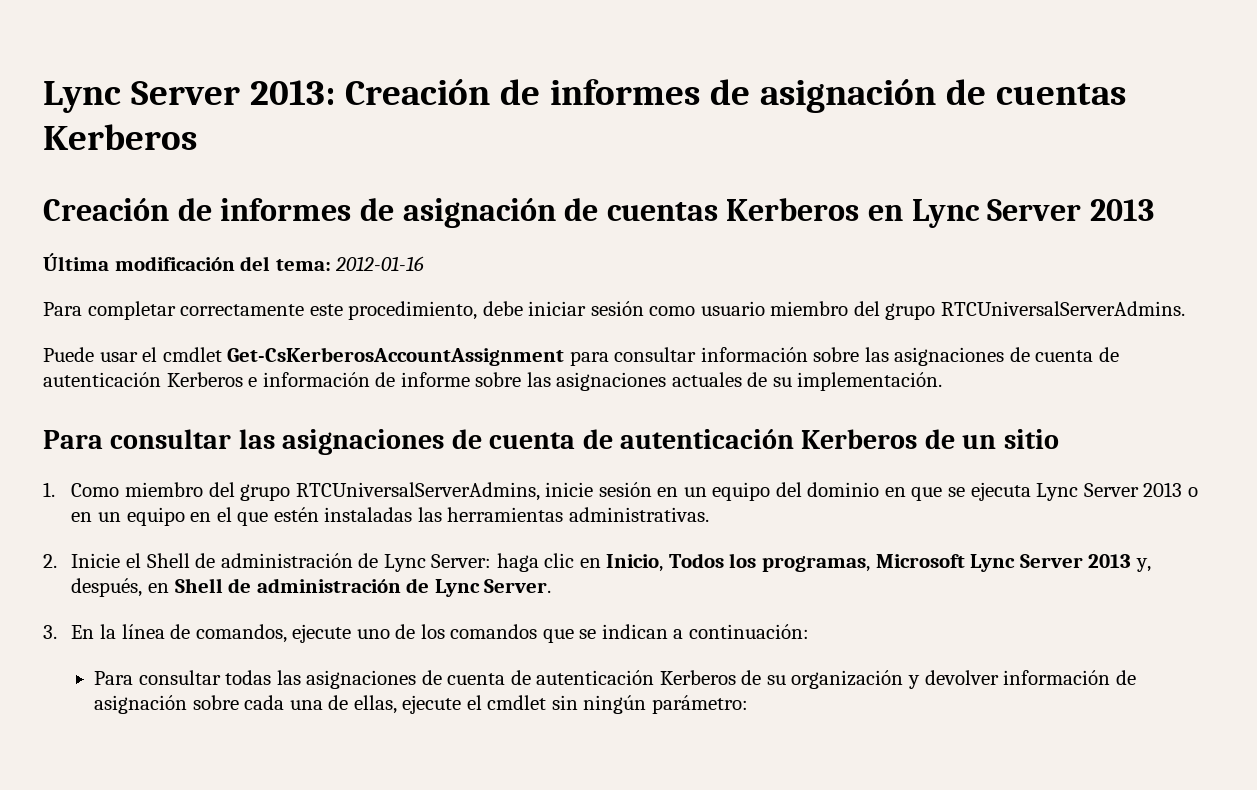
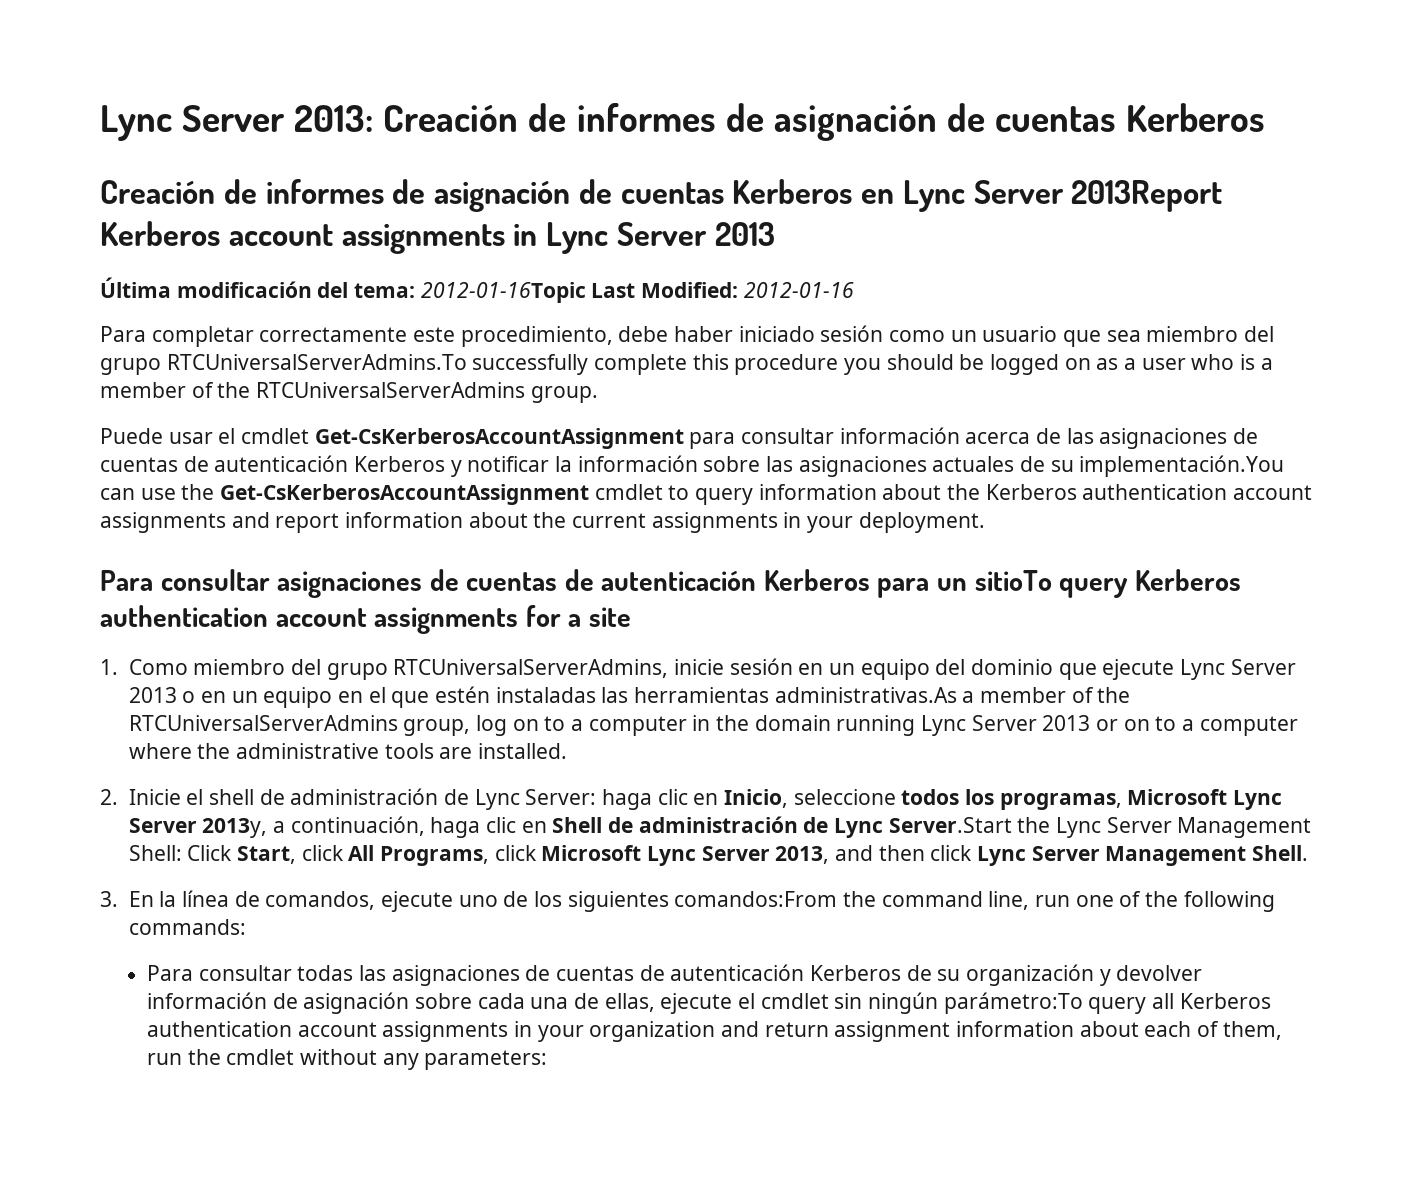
(1082, 210) none -> [1071,180,1223,212] [100,221,707,254] 2013Report Kerberos account assignments in Lync Server
(331, 265) none -> [420,282,739,303] 2012-01-16Topic Last Modified:
[528,301,1185,320] iniciar sesión como usuario miembro del grupo RTCUniversalServerAdmins. -> [674,325,1275,347] [100,354,1273,375] [100,382,598,403] haber iniciado sesión como un usuario que sea miembro del grupo RTCUniversalServerAdmins.To successfully complete this procedure you should be logged on as a user who is a member of the RTCUniversalServerAdmins group.
[813,347,1119,366] [43,372,470,387] sobre las asignaciones de cuenta de autenticación Kerberos e información de informe -> [965,428,1259,449] [100,455,698,477] acerca de las asignaciones de cuentas de autenticación Kerberos y notificar la información
[797,372,943,391] [43,429,1059,455] implementación. // Para consultar las asignaciones de cuenta de autenticación Kerberos de un sitio -> [1079,455,1285,477] [100,484,1313,505] [100,512,985,533] [100,569,1241,598] [100,605,631,634] implementación.You can use the Get-CsKerberosAccountAssignment cmdlet to query information about the Kerberos authentication account assignments and report information about the current assignments in your deployment. // Para consultar asignaciones de cuentas de autenticación Kerberos para un sitioTo query Kerberos authentication account assignments for a site
[884,482,1031,501] en que se ejecuta -> [1058,659,1175,680] que ejecute
[568,507,709,522] administrativas. -> [774,687,1131,703] [128,715,1298,736] [128,743,567,759] administrativas.As a member of the RTCUniversalServerAdmins group, log on to a computer in the domain running Lync Server 2013 or on to a computer where the administrative tools are installed.
[146,553,190,568] Shell -> [208,789,254,805] shell
[668,553,724,568] Todos -> [793,789,960,805] seleccione todos
[1088,554,1151,572] [71,578,143,597] 2013 y, después, -> [202,816,516,838] 2013y, a continuación, haga clic
[484,579,552,593] Server. -> [888,817,1312,838] [128,845,1308,866] Server.Start the Lync Server Management Shell: Click Start, click All Programs, click Microsoft Lync Server 2013, and then click Lync Server Management Shell.
[450,624,809,643] comandos que se indican a continuación: -> [567,891,1275,912] [128,919,246,935] siguientes comandos:From the command line, run one of the following commands:
[447,673,506,685] cuenta -> [555,966,634,981] cuentas
[651,695,748,714] parámetro: -> [943,992,1271,1014] [146,1021,1282,1042] [146,1049,548,1070] parámetro:To query all Kerberos authentication account assignments in your organization and return assignment information about each of them, run the cmdlet without any parameters:

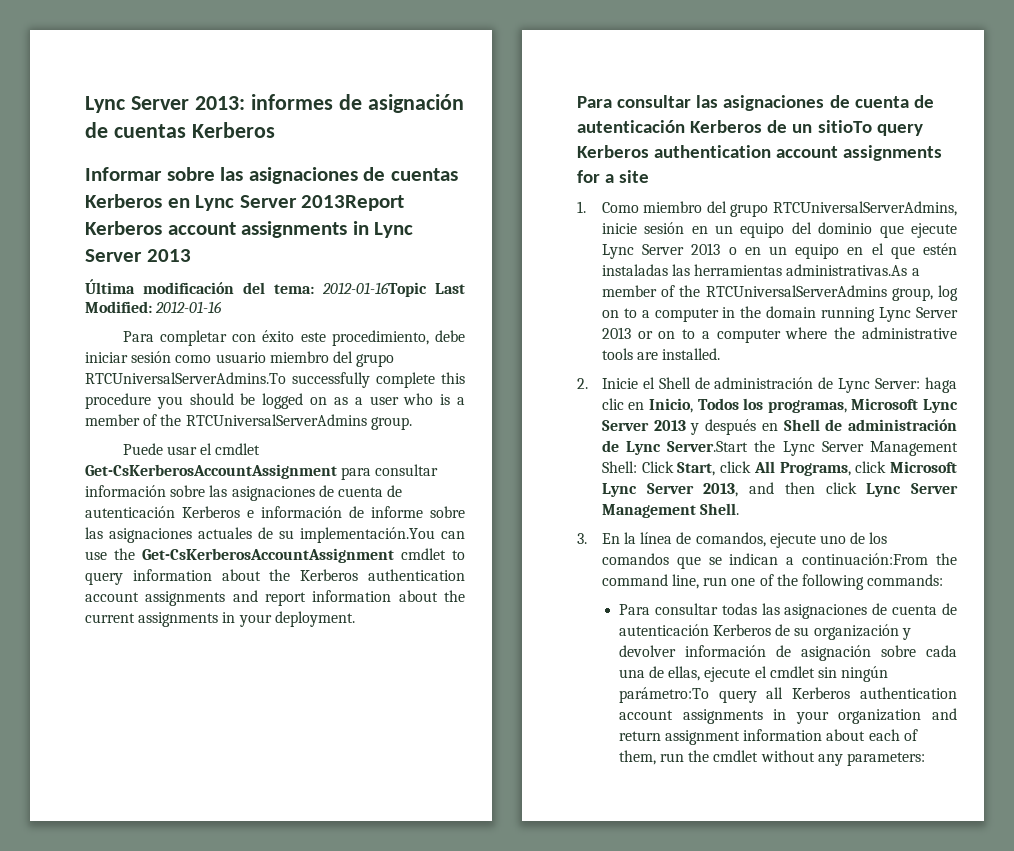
[383,103,567,132] Creación de -> (245, 103) none
[100,179,571,212] Creación de informes de asignación -> [85,167,358,184] Informar sobre las asignaciones
[259,327,408,342] correctamente -> [232,330,295,342] con éxito
[674,325,1141,347] haber iniciado sesión como un usuario que sea -> [85,351,266,363] iniciar sesión como usuario
[965,428,1259,449] [100,455,698,477] acerca de las asignaciones de cuentas de autenticación Kerberos y notificar la información -> [170,485,403,501] [85,506,423,518] sobre las asignaciones de cuenta de autenticación Kerberos e información de informe
[277,569,930,598] asignaciones de cuentas de autenticación Kerberos para -> [696,95,934,111] [577,120,788,133] las asignaciones de cuenta de autenticación Kerberos de
[208,789,254,805] shell -> [658,377,691,389] Shell
[793,789,960,805] seleccione todos -> [697,398,739,410] Todos
[202,816,516,838] 2013y, a continuación, haga clic -> [653,419,757,435] 2013 y después
[567,891,838,912] siguientes comandos:From -> [601,553,929,569] comandos que se indican a continuación:From
[555,966,634,981] cuentas -> [892,605,938,615] cuenta

